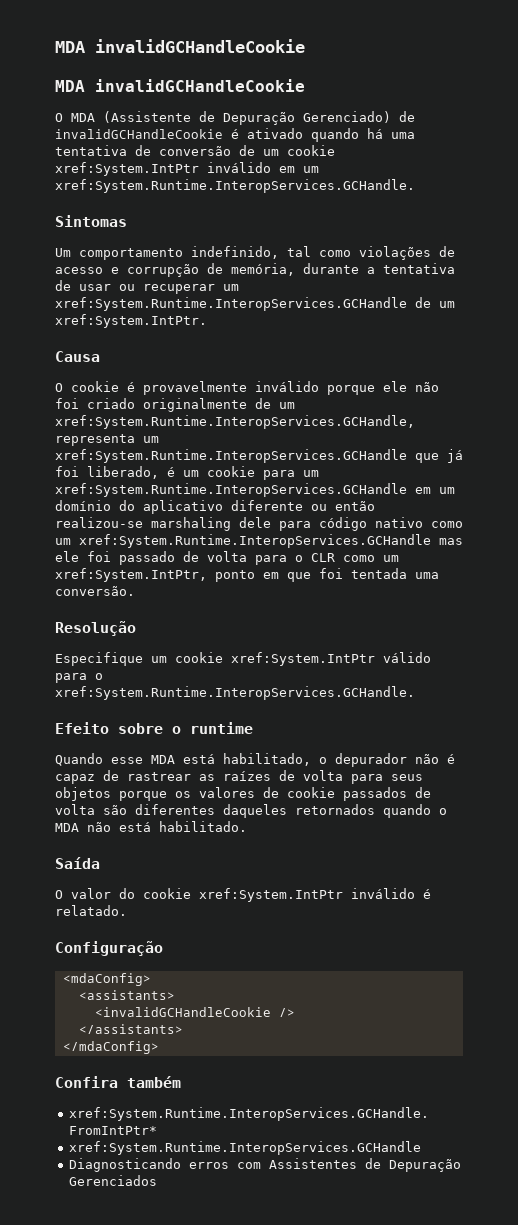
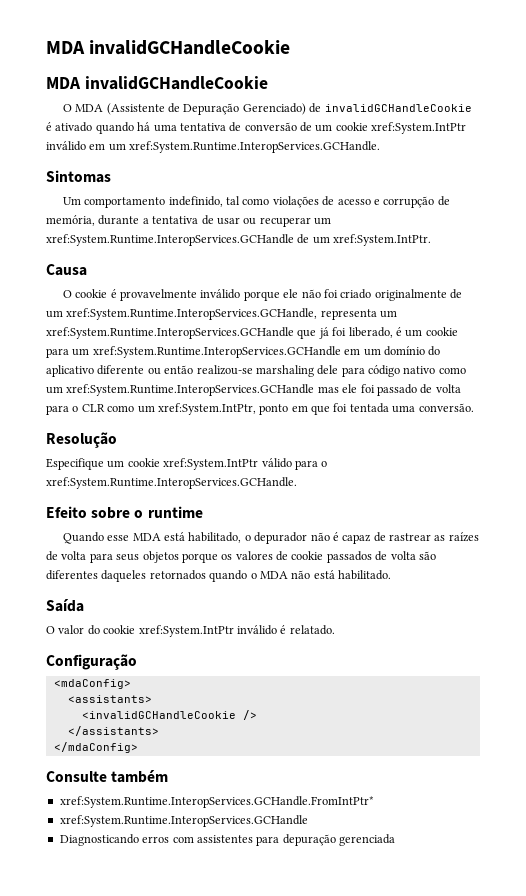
[55,1076,118,1088] Confira -> [46,771,107,782] Consulte
[268,1158,461,1172] [68,1175,157,1186] Assistentes de Depuração Gerenciados -> [196,834,395,846] assistentes para depuração gerenciada

